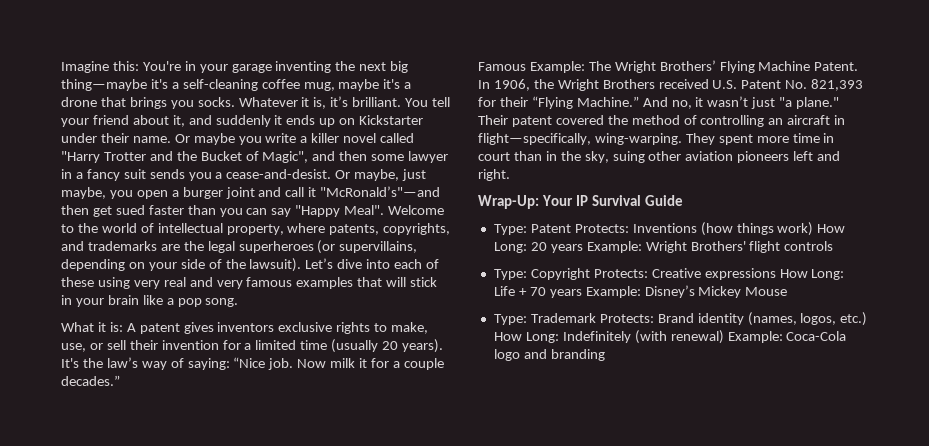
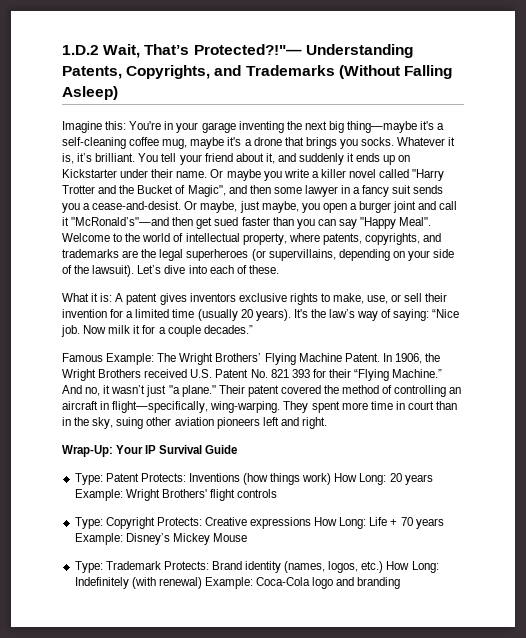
(61, 67) none -> [62,44,413,58] [62,65,452,79] [62,86,118,100] 1.D.2 Wait, That’s Protected?!"— Understanding Patents, Copyrights, and Trademarks (Without Falling Asleep) //
[61,277,438,289] [61,295,239,307] these using very real and very famous examples that will stick in your brain like a pop song. -> [248,265,279,274] these.
[811,79,864,91] 821,393 -> [270,369,310,378] 821 393

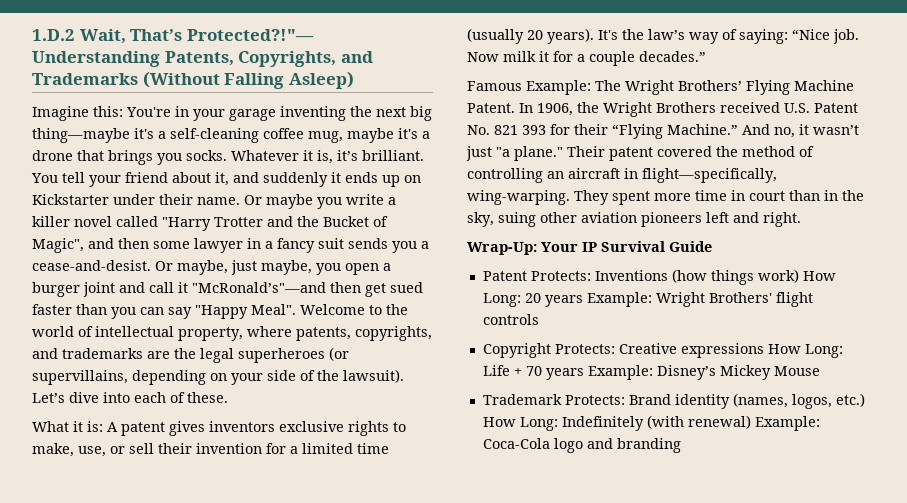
[74,473,103,485] Type: -> (712, 246) none
[74,517,103,529] Type: -> (539, 319) none
[74,561,103,573] Type: -> (820, 371) none

